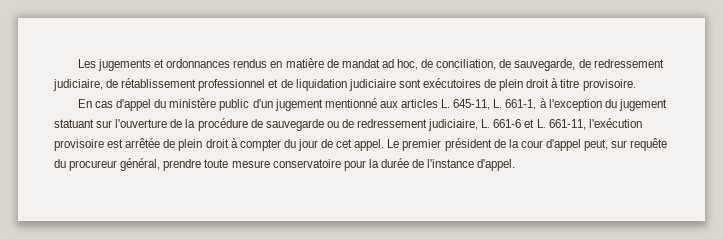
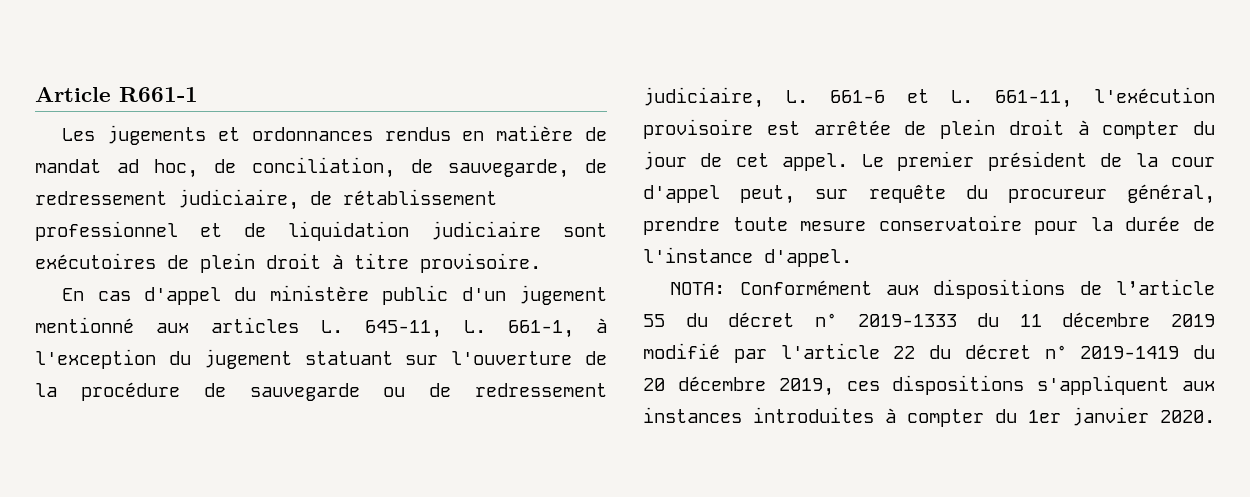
(77, 63) none -> [35,87,198,102] Article R661-1 //
(516, 165) none -> [670,279,1215,299] [643,312,1215,327] [643,343,1215,363] [643,375,1215,396] [643,407,1215,427] // NOTA: Conformément aux dispositions de l’article 55 du décret n° 2019-1333 du 11 décembre 2019 modifié par l'article 22 du décret n° 2019-1419 du 20 décembre 2019, ces dispositions s'appliquent aux instances introduites à compter du 1er janvier 2020.

